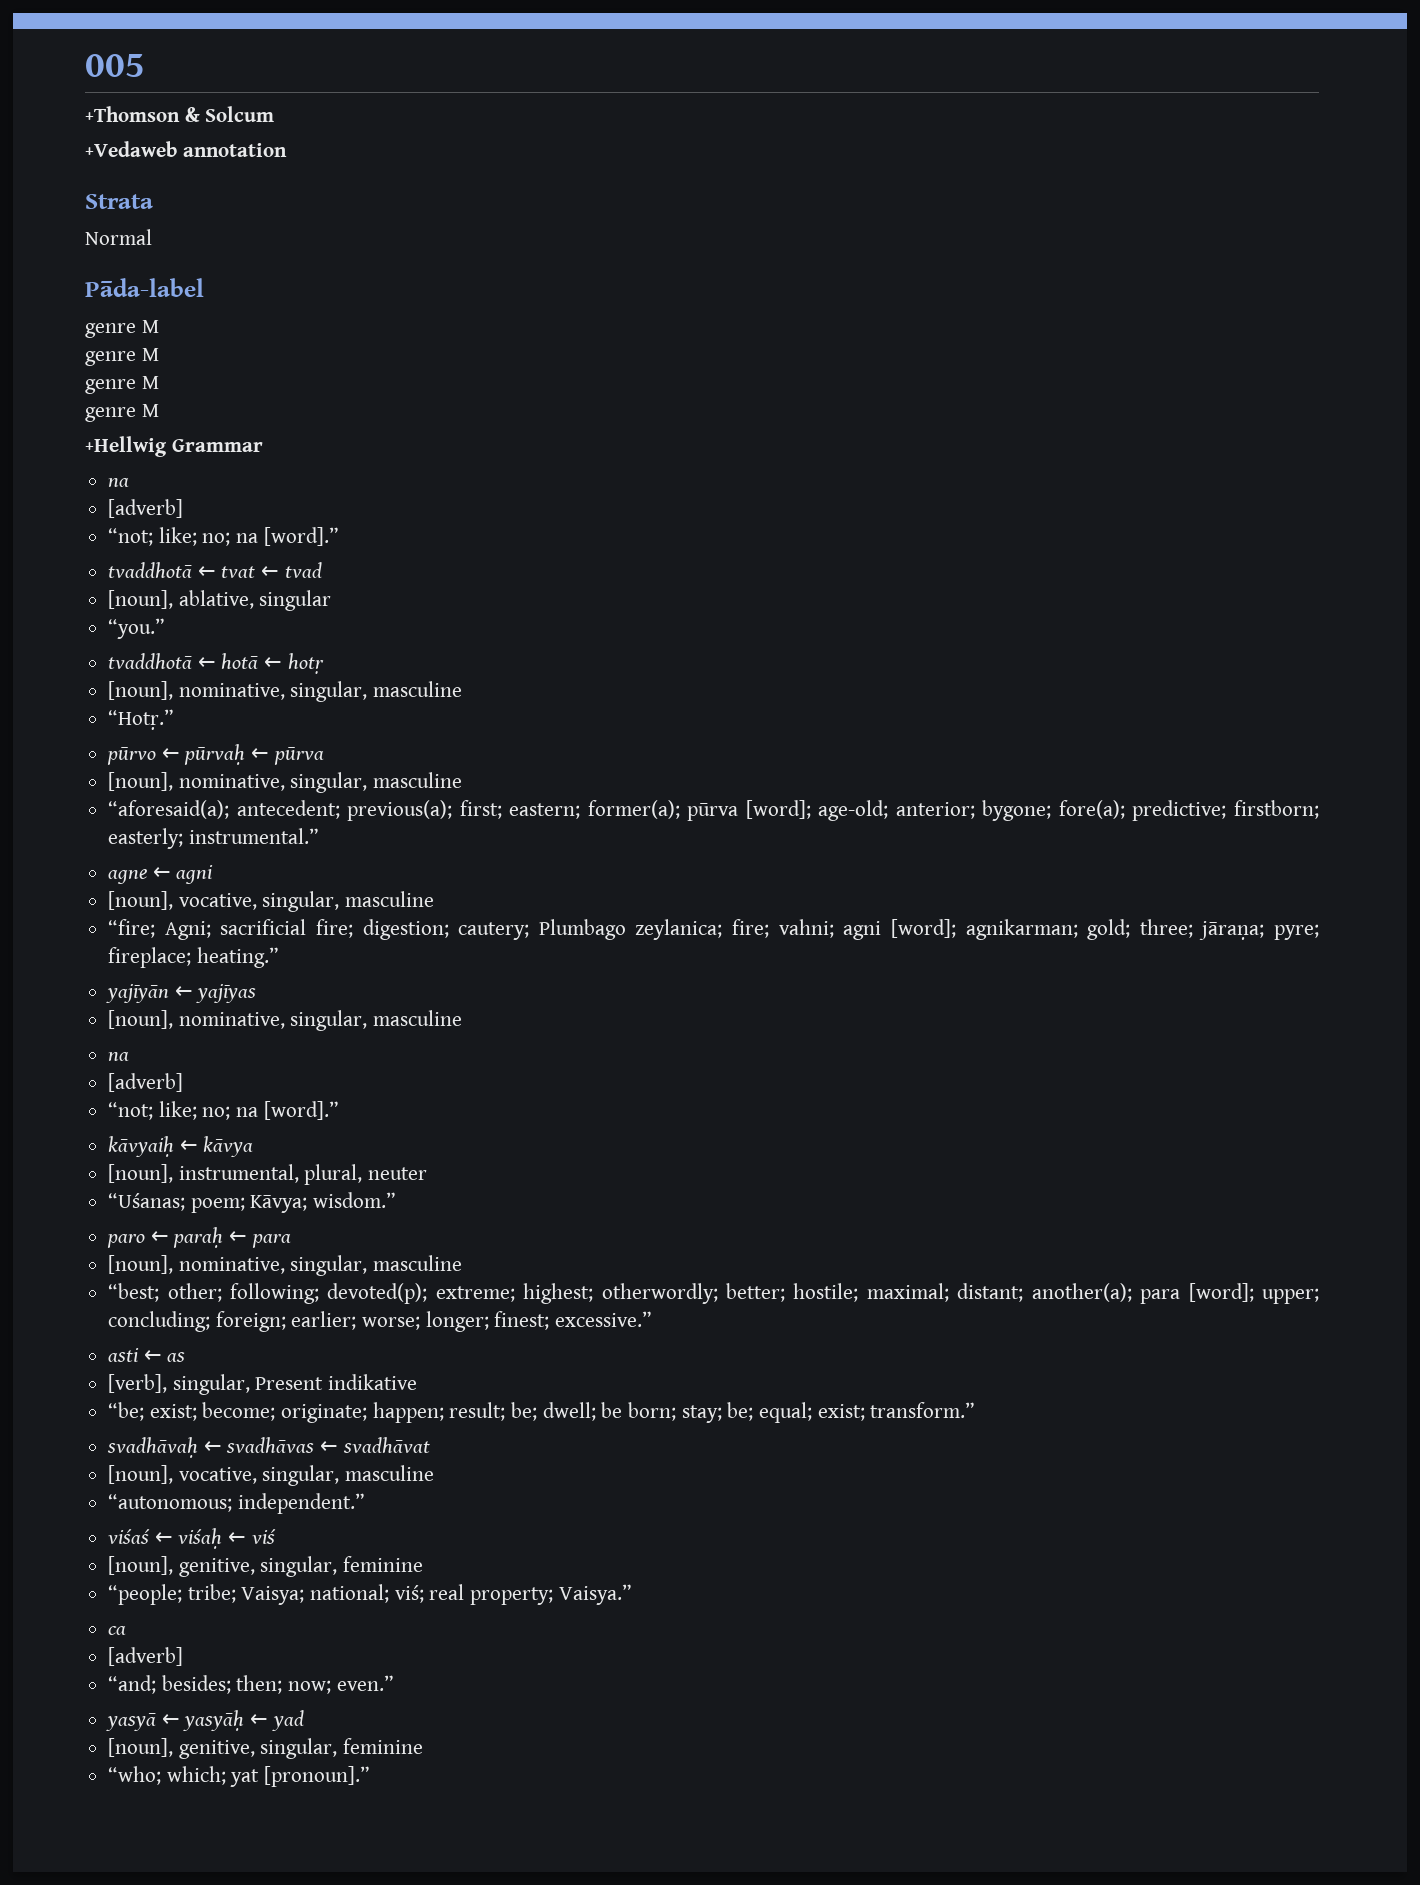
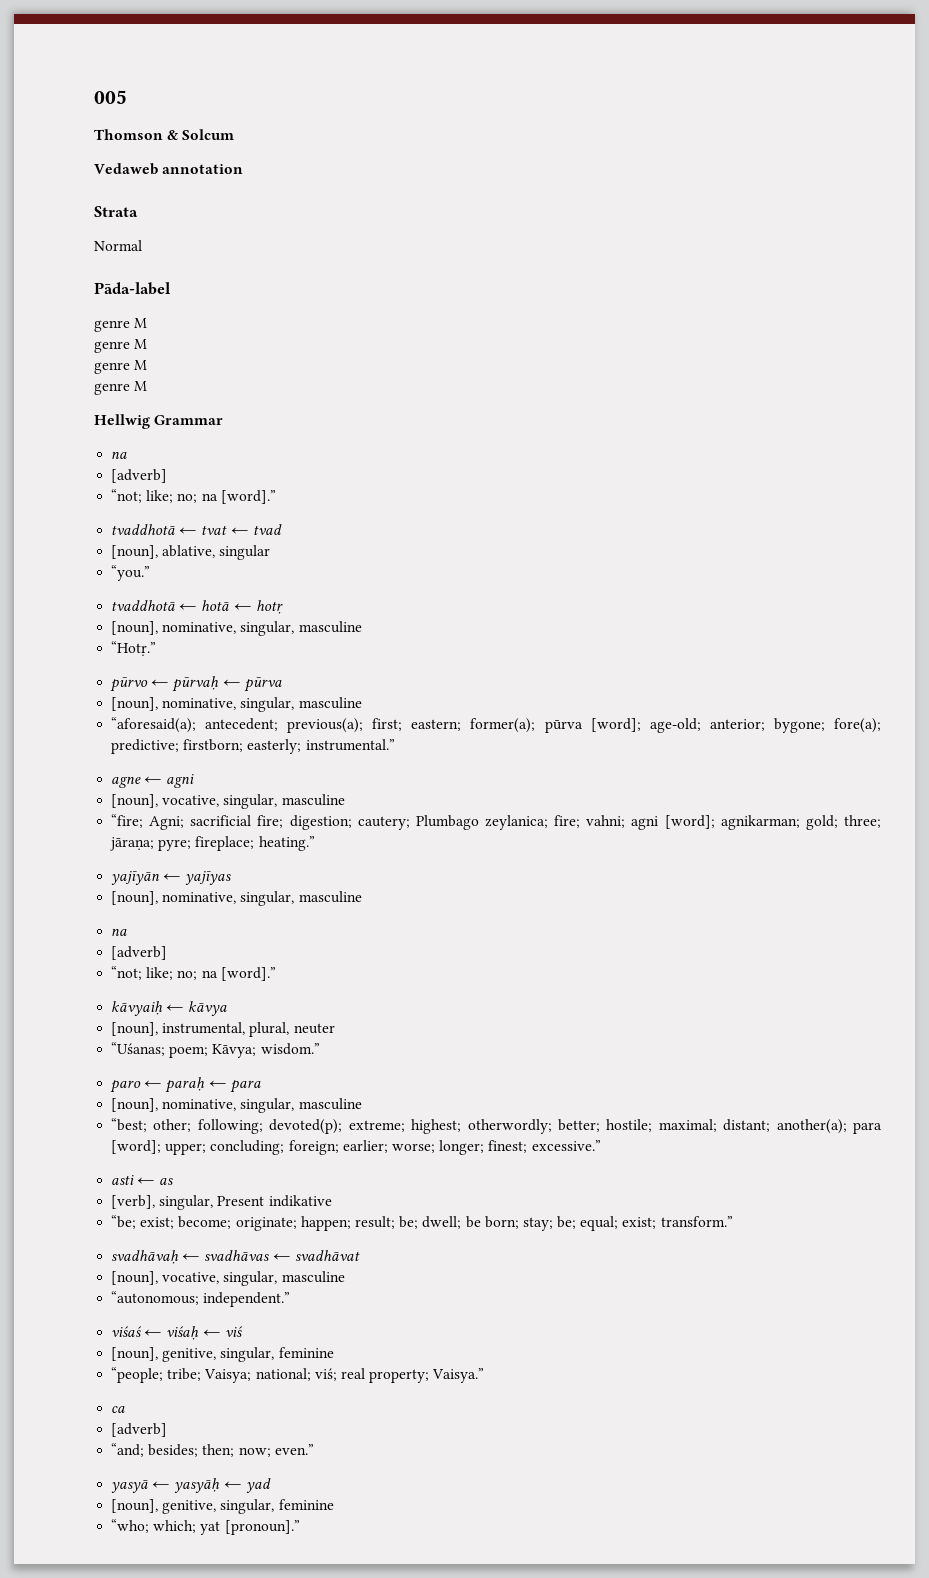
[85,106,180,122] +Thomson -> [94,129,163,140] Thomson
[85,141,177,157] +Vedaweb -> [94,163,158,175] Vedaweb
[85,436,167,457] +Hellwig -> [94,414,150,429] Hellwig

